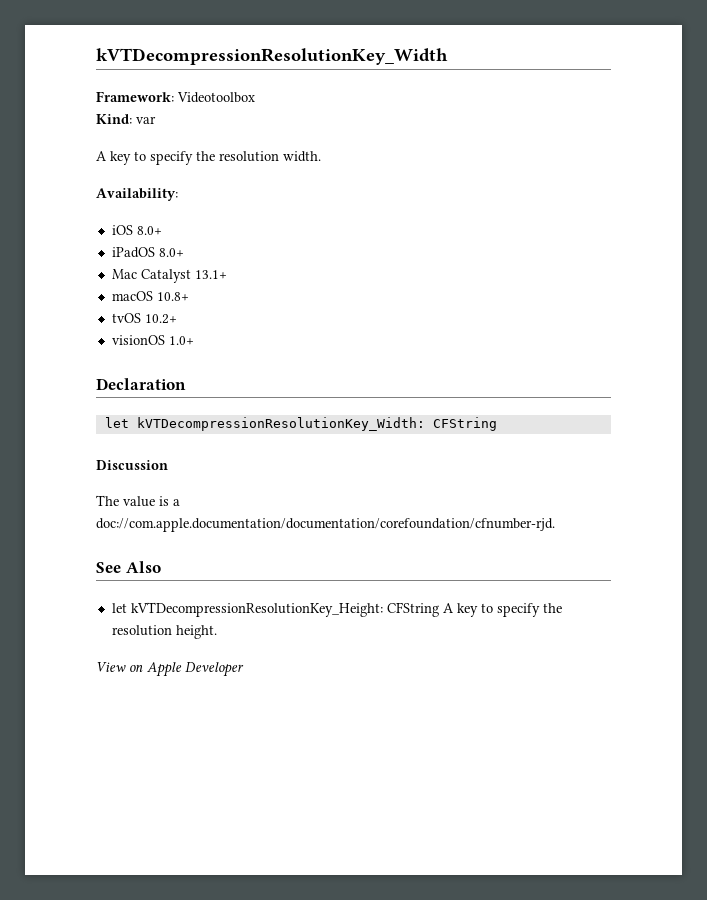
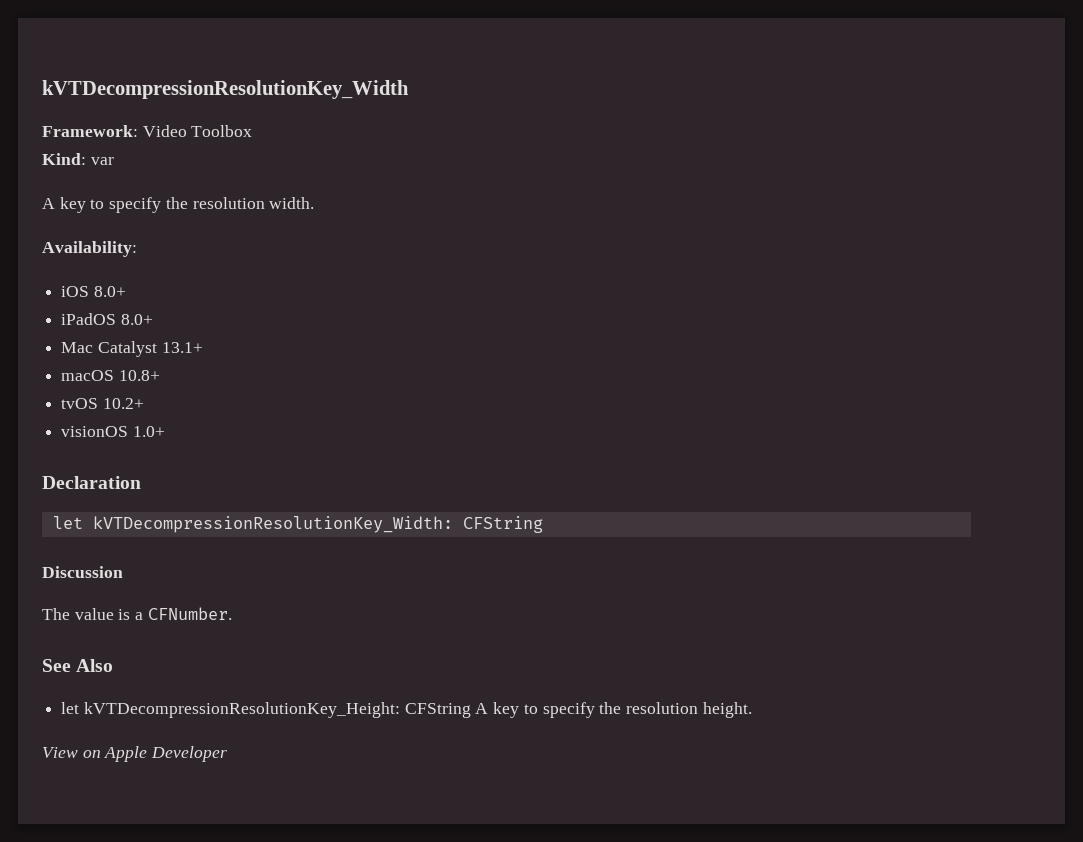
[177,92,255,103] Videotoolbox -> [142,125,253,137] Video Toolbox
[96,518,555,532] doc://com.apple.documentation/documentation/corefoundation/cfnumber-rjd. -> [147,607,232,620] CFNumber.

